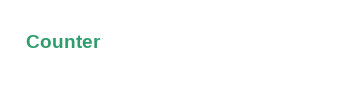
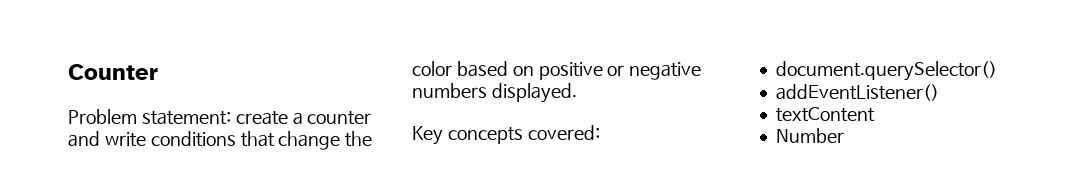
(101, 41) none -> [68,109,372,125] [68,131,373,150] [412,61,702,80] [412,83,577,103] [412,125,600,145] [775,61,997,81] [775,84,939,101] [775,107,875,122] [775,128,844,143] // Problem statement: create a counter and write conditions that change the color based on positive or negative numbers displayed. // Key concepts covered: // document.querySelector() // addEventListener() // textContent // Number

